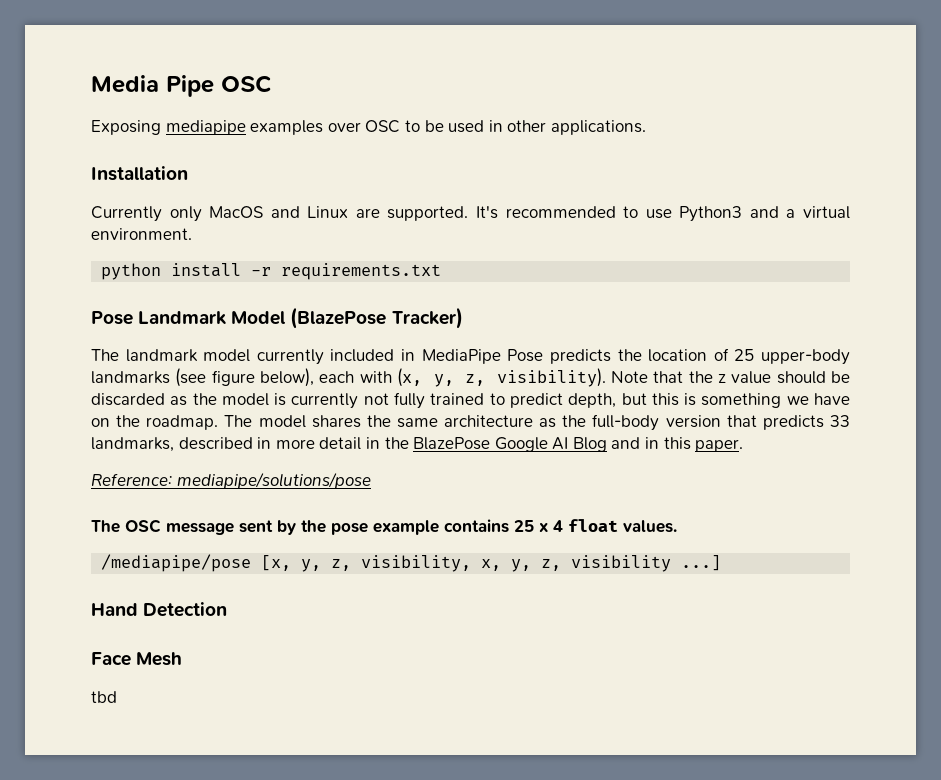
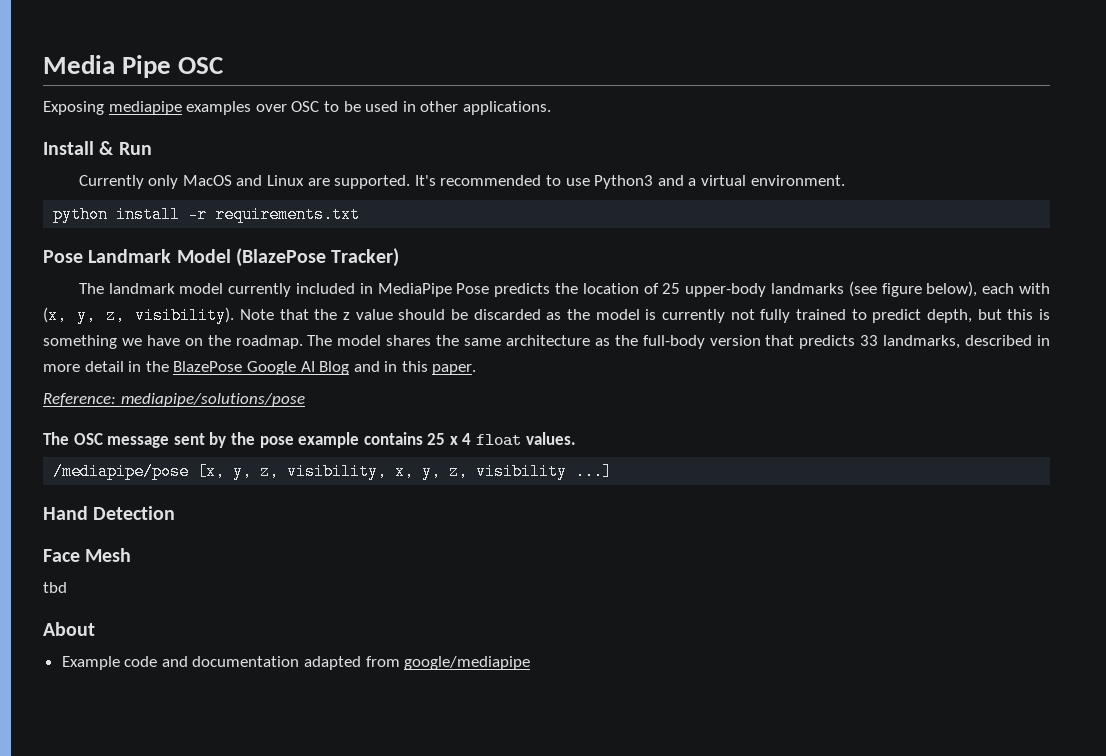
[91,166,188,181] Installation -> [43,141,152,155] Install & Run
(117, 697) none -> [43,622,95,636] [61,656,531,670] // About // Example code and documentation adapted from google/mediapipe

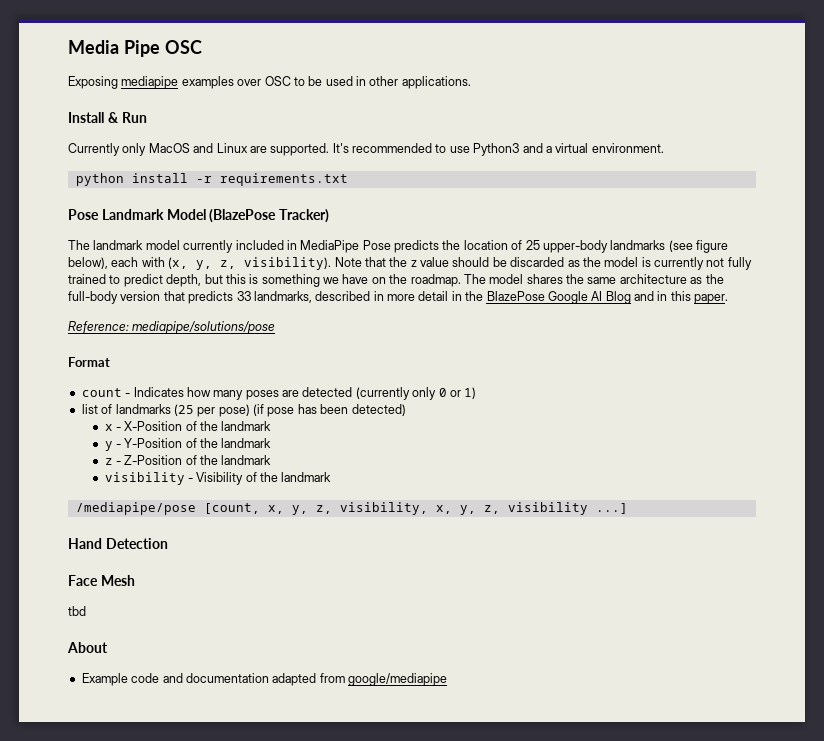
[43,432,576,448] The OSC message sent by the pose example contains 25 x 4 float values. -> [68,357,110,367] [81,387,477,400] [81,404,406,417] [104,421,272,431] [104,438,272,451] [104,455,272,465] [104,472,332,485] Format // count - Indicates how many poses are detected (currently only 0 or 1) // list of landmarks (25 per pose) (if pose has been detected) // x - X-Position of the landmark // y - Y-Position of the landmark // z - Z-Position of the landmark // visibility - Visibility of the landmark
[197,463,226,480] [x, -> [203,503,284,514] [count, x,

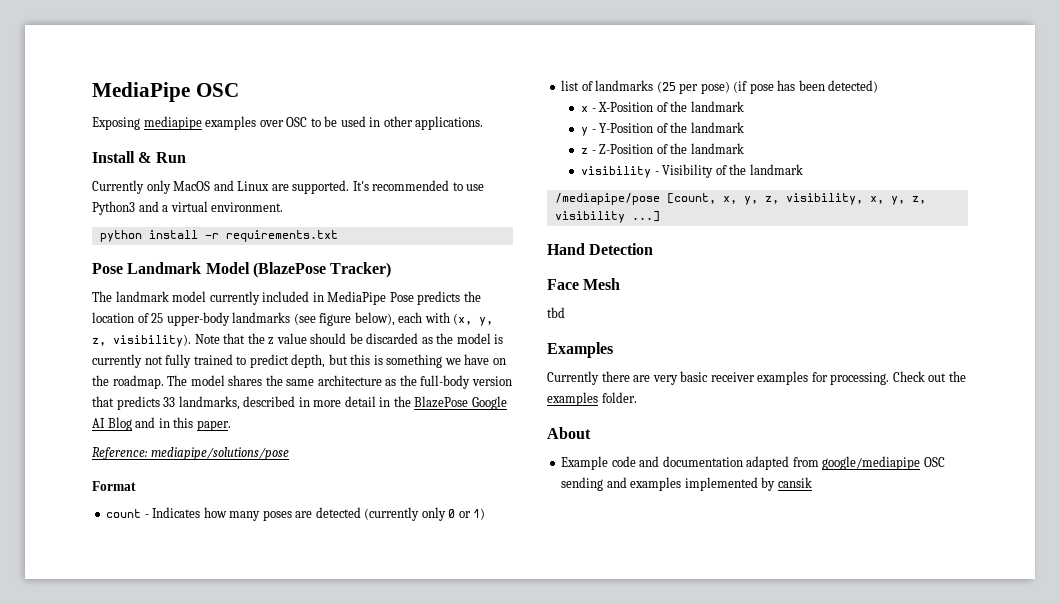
[68,40,160,57] Media Pipe -> [92,82,190,102] MediaPipe
(86, 611) none -> [547,342,613,358] [547,371,966,385] [547,392,637,406] // Examples // Currently there are very basic receiver examples for processing. Check out the examples folder.
(447, 679) none -> [923,457,945,467] [561,477,812,491] OSC sending and examples implemented by cansik

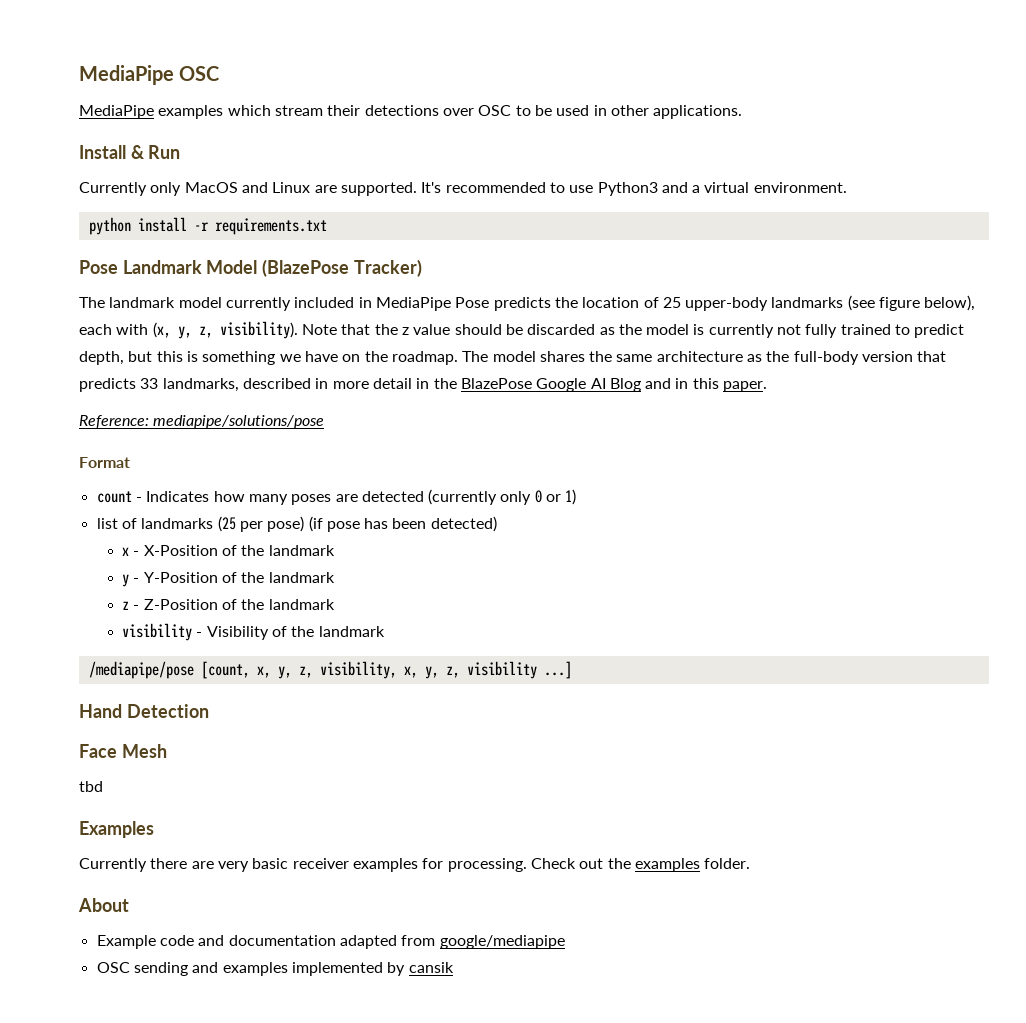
[92,116,257,130] Exposing mediapipe examples -> [79,105,439,119] MediaPipe examples which stream their detections
(921, 463) none -> (565, 942) //

